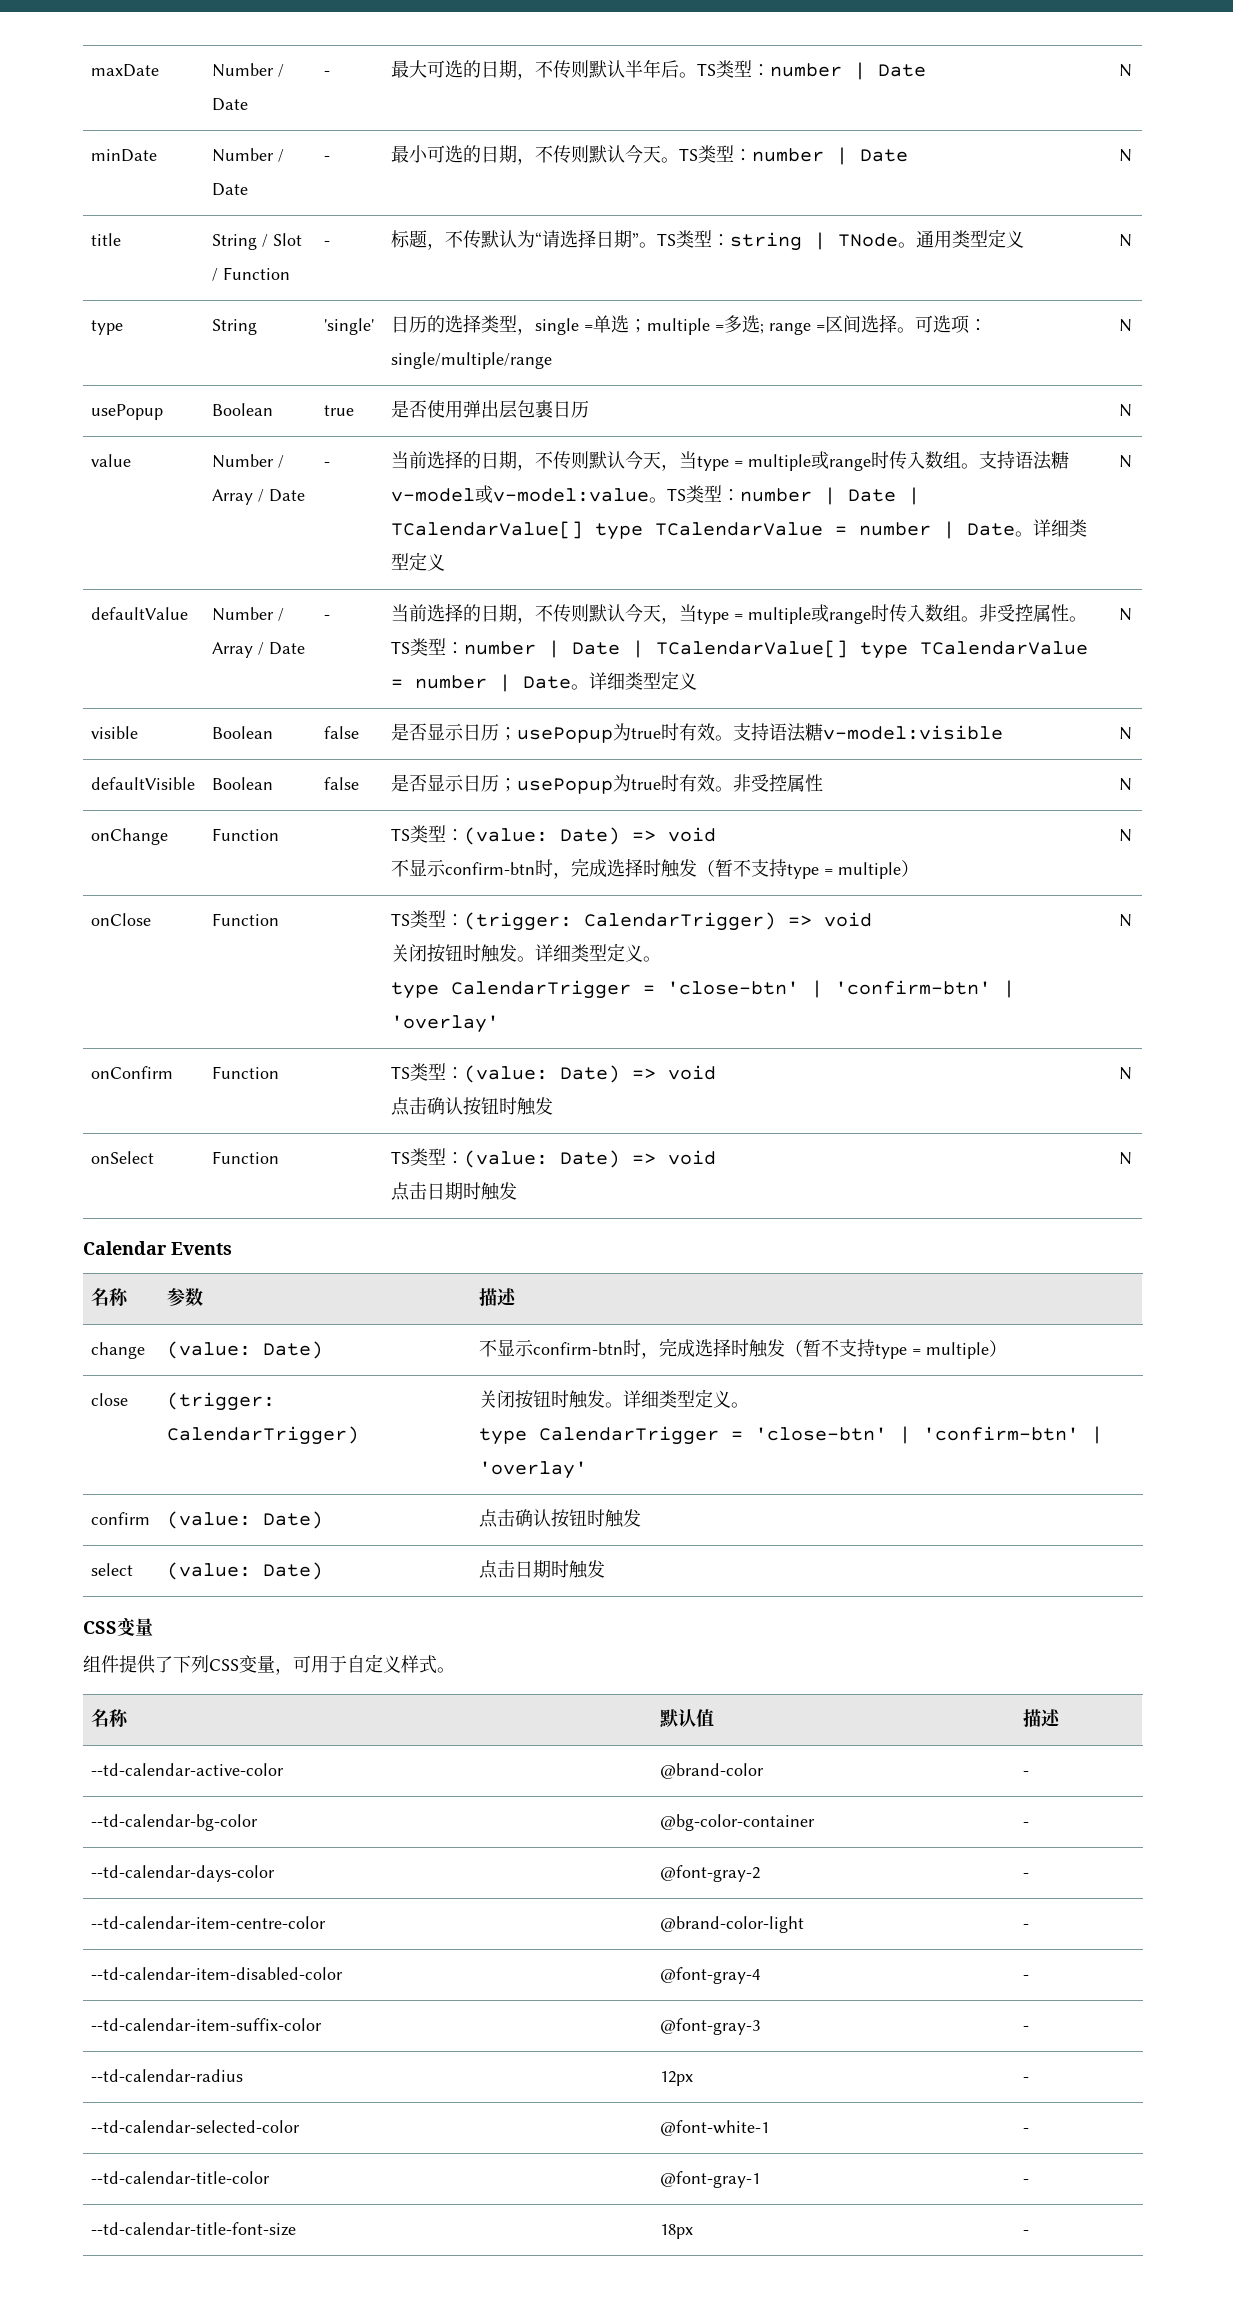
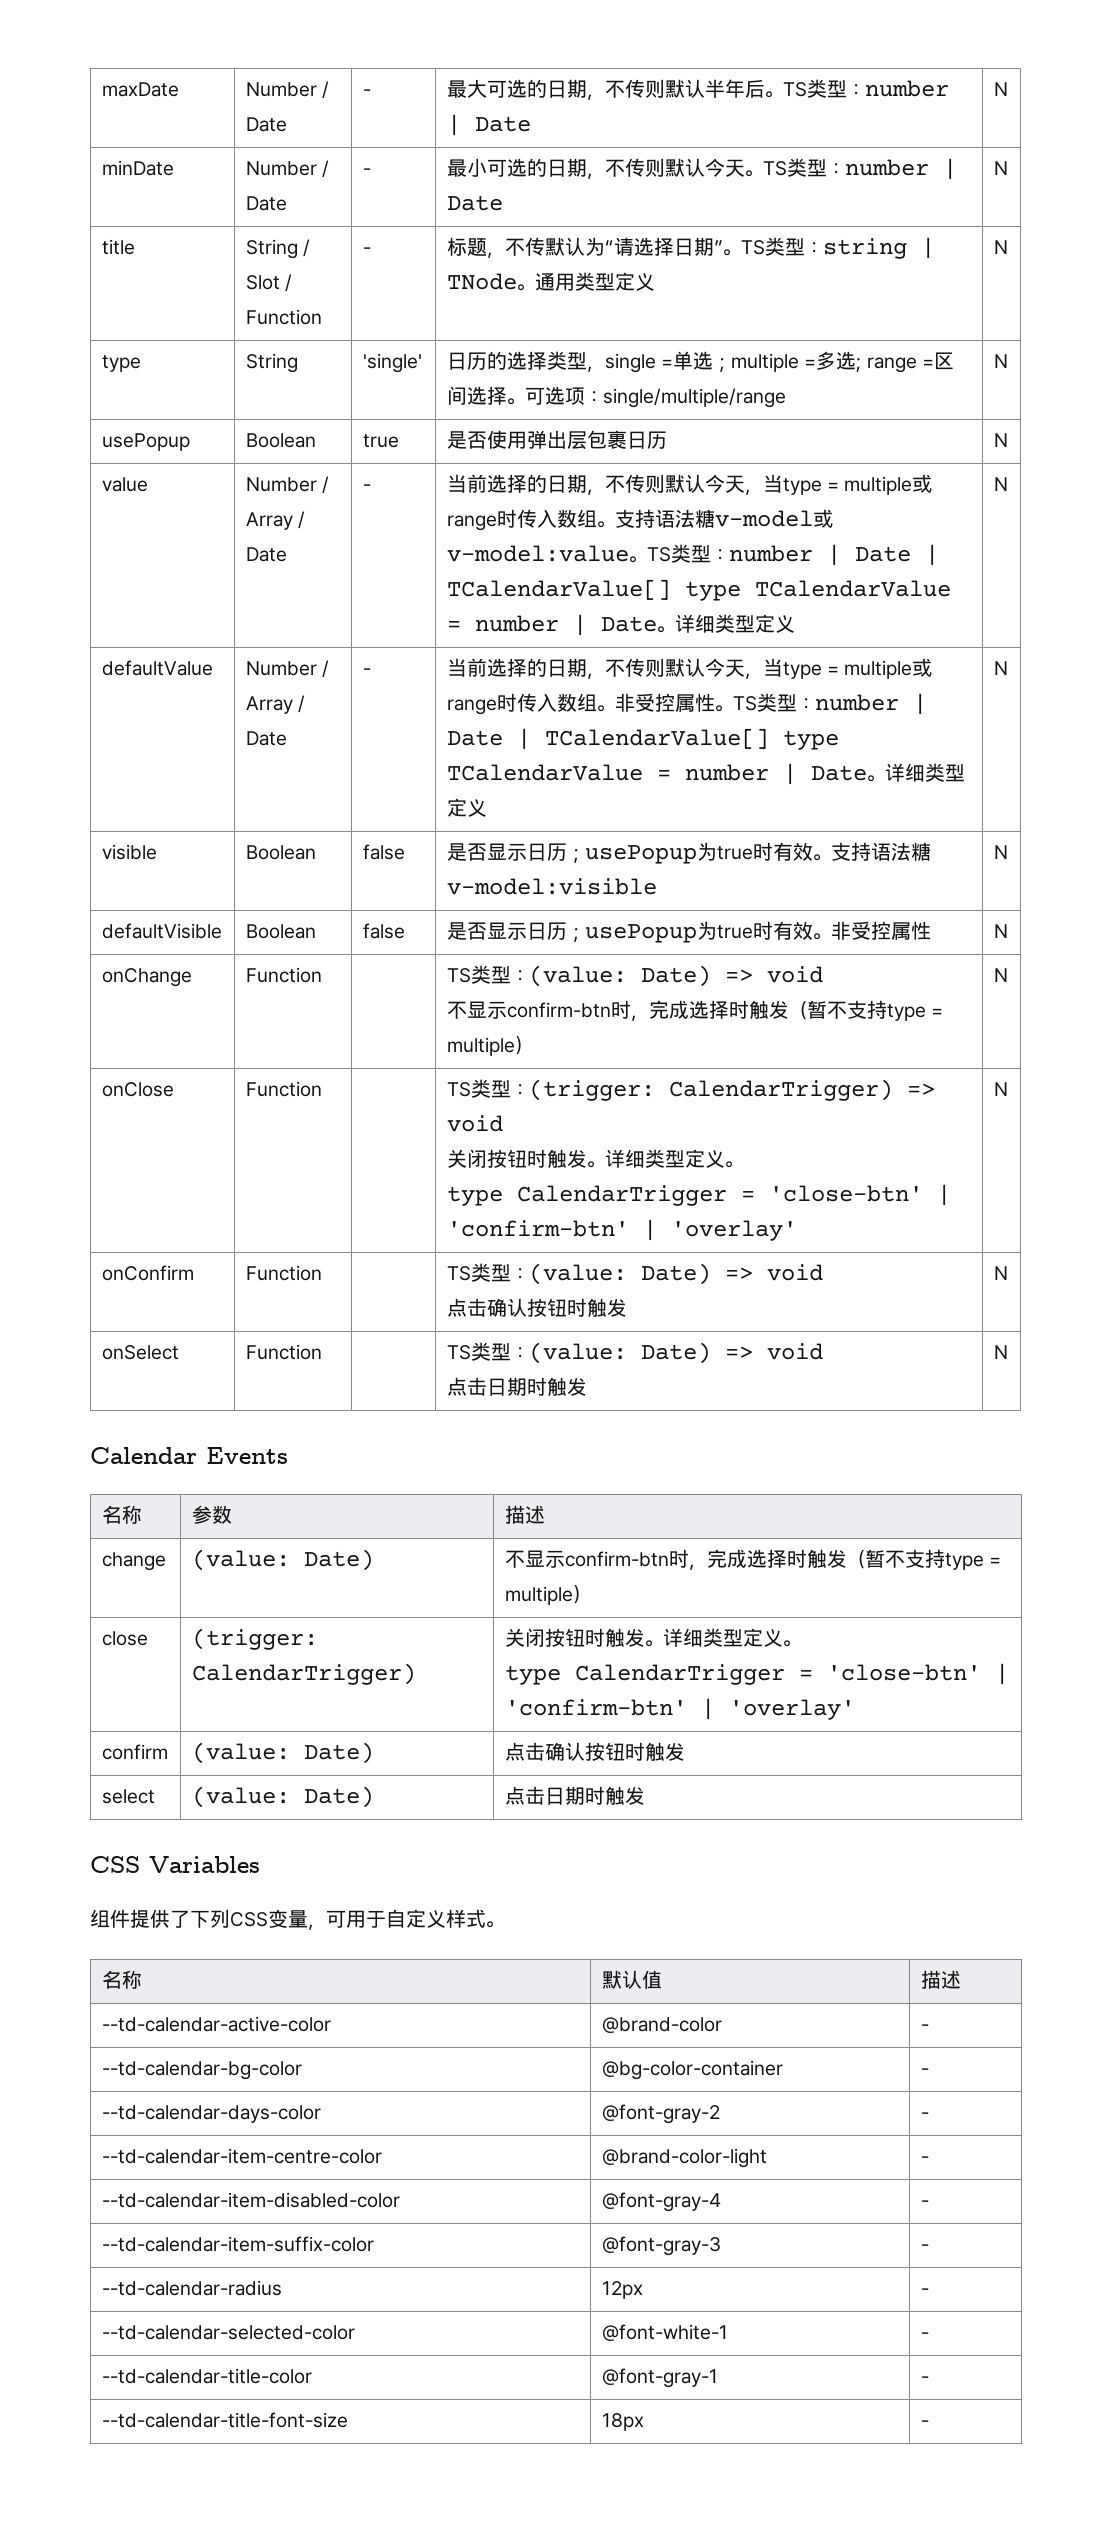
[117,1617,153,1636] 变量 -> [149,1856,260,1873] Variables

